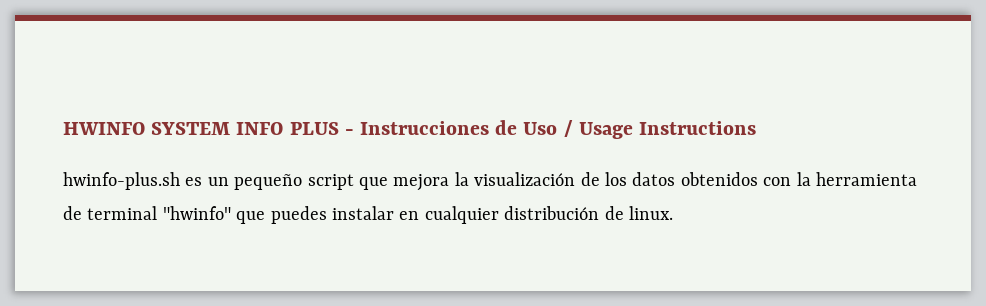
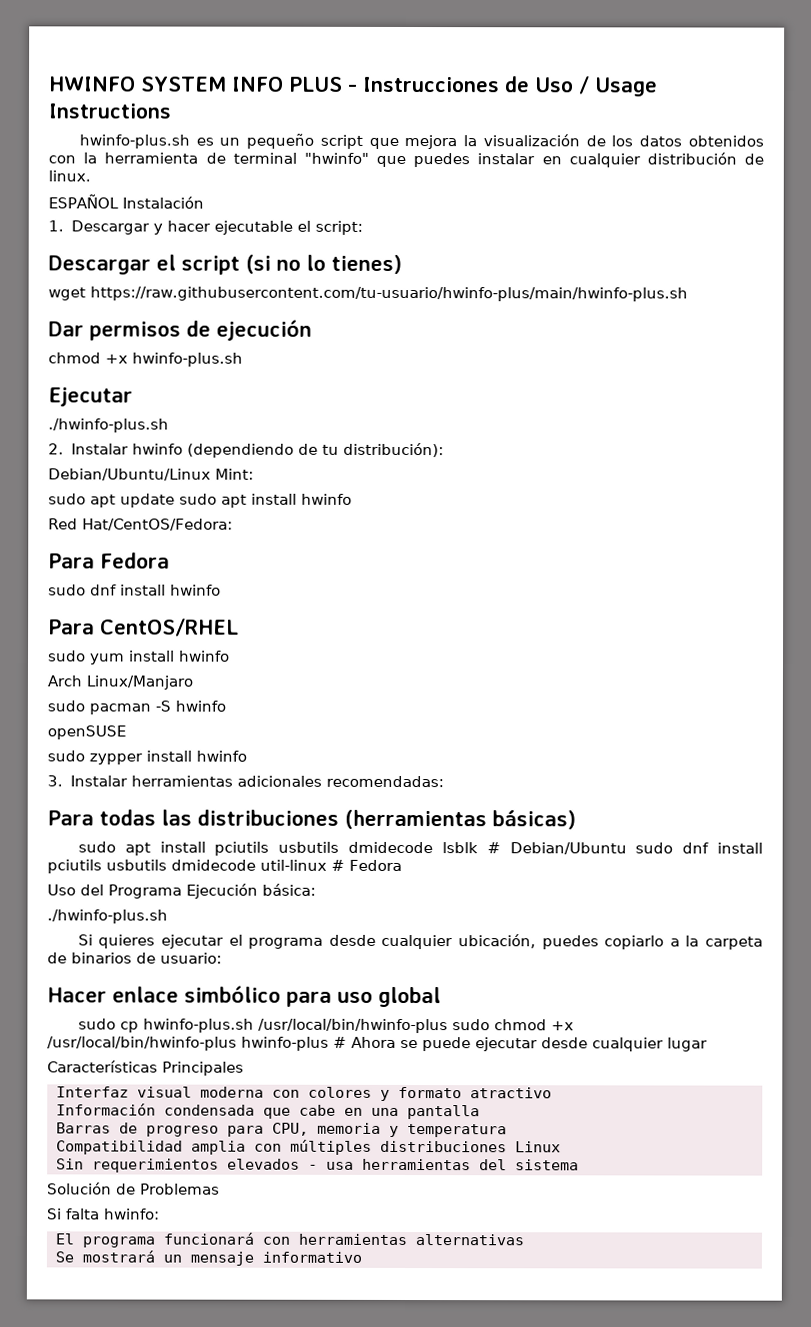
(673, 213) none -> [48,194,204,209] [48,220,364,235] [48,254,402,275] [48,286,688,302] [48,319,312,341] [48,352,243,367] [48,387,133,407] [48,418,169,433] [48,442,445,458] [48,468,254,481] [48,493,352,508] [48,518,233,531] [48,552,170,569] [48,584,221,596] [48,618,239,637] [48,650,230,665] [47,675,193,690] [47,700,226,715] [47,725,126,740] [47,750,247,765] [47,775,445,788] [47,809,576,830] [77,841,763,856] [47,859,402,874] [47,883,316,899] [47,909,168,924] [77,934,763,950] [47,952,222,964] [47,985,441,1008] [77,1018,574,1034] [47,1036,708,1052] [47,1060,244,1076] [55,1086,552,1101] [55,1103,480,1120] [55,1122,507,1138] [55,1139,561,1155] [55,1158,579,1173] [47,1182,220,1195] [47,1208,160,1220] [54,1232,525,1248] [54,1250,362,1266] // ESPAÑOL Instalación // 1. Descargar y hacer ejecutable el script: // Descargar el script (si no lo tienes) // wget https://raw.githubusercontent.com/tu-usuario/hwinfo-plus/main/hwinfo-plus.sh // Dar permisos de ejecución // chmod +x hwinfo-plus.sh // Ejecutar // ./hwinfo-plus.sh // 2. Instalar hwinfo (dependiendo de tu distribución): // Debian/Ubuntu/Linux Mint: // sudo apt update sudo apt install hwinfo // Red Hat/CentOS/Fedora: // Para Fedora // sudo dnf install hwinfo // Para CentOS/RHEL // sudo yum install hwinfo // Arch Linux/Manjaro // sudo pacman -S hwinfo // openSUSE // sudo zypper install hwinfo // 3. Instalar herramientas adicionales recomendadas: // Para todas las distribuciones (herramientas básicas) // sudo apt install pciutils usbutils dmidecode lsblk # Debian/Ubuntu sudo dnf install pciutils usbutils dmidecode util-linux # Fedora // Uso del Programa Ejecución básica: // ./hwinfo-plus.sh // Si quieres ejecutar el programa desde cualquier ubicación, puedes copiarlo a la carpeta de binarios de usuario: // Hacer enlace simbólico para uso global // sudo cp hwinfo-plus.sh /usr/local/bin/hwinfo-plus sudo chmod +x /usr/local/bin/hwinfo-plus hwinfo-plus # Ahora se puede ejecutar desde cualquier lugar // Características Principales // Interfaz visual moderna con colores y formato atractivo // Información condensada que cabe en una pantalla // Barras de progreso para CPU, memoria y temperatura // Compatibilidad amplia con múltiples distribuciones Linux // Sin requerimientos elevados - usa herramientas del sistema // Solución de Problemas // Si falta hwinfo: // El programa funcionará con herramientas alternativas // Se mostrará un mensaje informativo

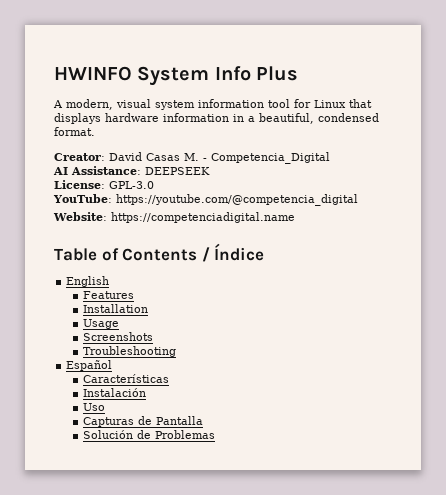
[140,76,658,97] [48,103,171,119] [78,133,765,150] [48,152,764,168] [48,170,91,182] [48,194,204,209] [48,220,364,235] [48,254,402,275] [48,286,688,302] [48,319,312,341] [48,352,243,367] [48,387,133,407] [48,418,169,433] [48,442,445,458] [48,468,254,481] [48,493,352,508] [48,518,233,531] [48,552,170,569] [48,584,221,596] [48,618,239,637] [48,650,230,665] [47,675,193,690] [47,700,226,715] [47,725,126,740] [47,750,247,765] [47,775,445,788] [47,809,576,830] [77,841,763,856] [47,859,402,874] [47,883,316,899] [47,909,168,924] [77,934,763,950] [47,952,222,964] [47,985,441,1008] [77,1018,574,1034] [47,1036,708,1052] [47,1060,244,1076] [55,1086,552,1101] [55,1103,480,1120] [55,1122,507,1138] [55,1139,561,1155] [55,1158,579,1173] [47,1182,220,1195] [47,1208,160,1220] [54,1232,525,1248] [54,1250,362,1266] SYSTEM INFO PLUS - Instrucciones de Uso / Usage Instructions // hwinfo-plus.sh es un pequeño script que mejora la visualización de los datos obtenidos con la herramienta de terminal "hwinfo" que puedes instalar en cualquier distribución de linux. // ESPAÑOL Instalación // 1. Descargar y hacer ejecutable el script: // Descargar el script (si no lo tienes) // wget https://raw.githubusercontent.com/tu-usuario/hwinfo-plus/main/hwinfo-plus.sh // Dar permisos de ejecución // chmod +x hwinfo-plus.sh // Ejecutar // ./hwinfo-plus.sh // 2. Instalar hwinfo (dependiendo de tu distribución): // Debian/Ubuntu/Linux Mint: // sudo apt update sudo apt install hwinfo // Red Hat/CentOS/Fedora: // Para Fedora // sudo dnf install hwinfo // Para CentOS/RHEL // sudo yum install hwinfo // Arch Linux/Manjaro // sudo pacman -S hwinfo // openSUSE // sudo zypper install hwinfo // 3. Instalar herramientas adicionales recomendadas: // Para todas las distribuciones (herramientas básicas) // sudo apt install pciutils usbutils dmidecode lsblk # Debian/Ubuntu sudo dnf install pciutils usbutils dmidecode util-linux # Fedora // Uso del Programa Ejecución básica: // ./hwinfo-plus.sh // Si quieres ejecutar el programa desde cualquier ubicación, puedes copiarlo a la carpeta de binarios de usuario: // Hacer enlace simbólico para uso global // sudo cp hwinfo-plus.sh /usr/local/bin/hwinfo-plus sudo chmod +x /usr/local/bin/hwinfo-plus hwinfo-plus # Ahora se puede ejecutar desde cualquier lugar // Características Principales // Interfaz visual moderna con colores y formato atractivo // Información condensada que cabe en una pantalla // Barras de progreso para CPU, memoria y temperatura // Compatibilidad amplia con múltiples distribuciones Linux // Sin requerimientos elevados - usa herramientas del sistema // Solución de Problemas // Si falta hwinfo: // El programa funcionará con herramientas alternativas // Se mostrará un mensaje informativo -> [137,66,299,86] [53,99,372,110] [54,113,379,124] [54,127,95,136] [54,152,330,164] [53,166,210,175] [54,180,154,189] [53,194,358,206] [53,212,295,223] [54,243,265,262] [66,276,110,287] [82,291,134,299] [82,304,148,313] [82,319,119,329] [82,332,153,341] [82,346,176,357] [66,360,113,371] [82,374,169,383] [82,388,146,397] [82,403,105,411] [82,416,203,427] [82,430,215,439] System Info Plus // A modern, visual system information tool for Linux that displays hardware information in a beautiful, condensed format. // Creator: David Casas M. - Competencia_Digital // AI Assistance: DEEPSEEK // License: GPL-3.0 // YouTube: https://youtube.com/@competencia_digital // Website: https://competenciadigital.name // Table of Contents / Índice // English // Features // Installation // Usage // Screenshots // Troubleshooting // Español // Características // Instalación // Uso // Capturas de Pantalla // Solución de Problemas

